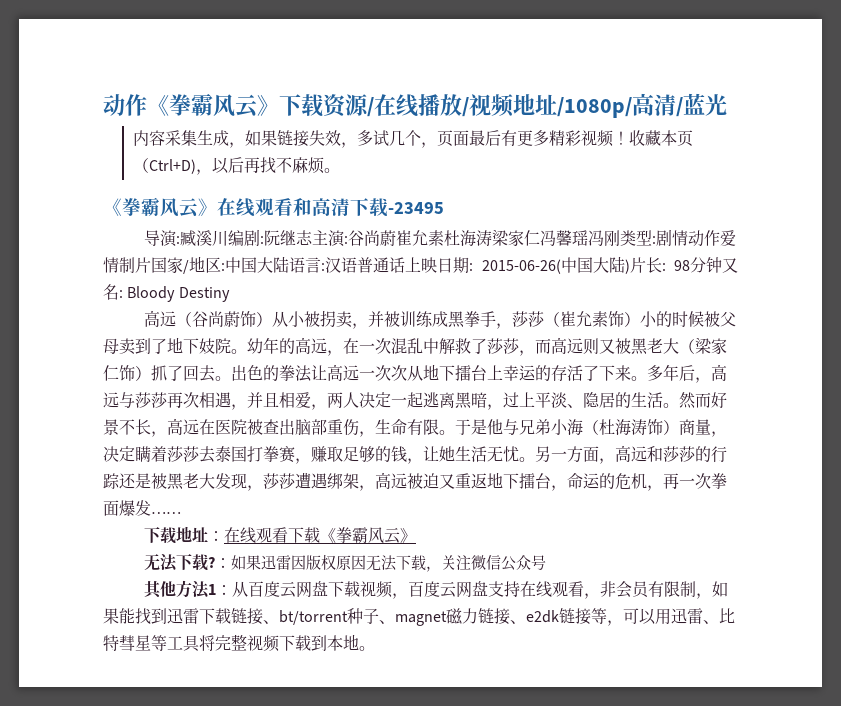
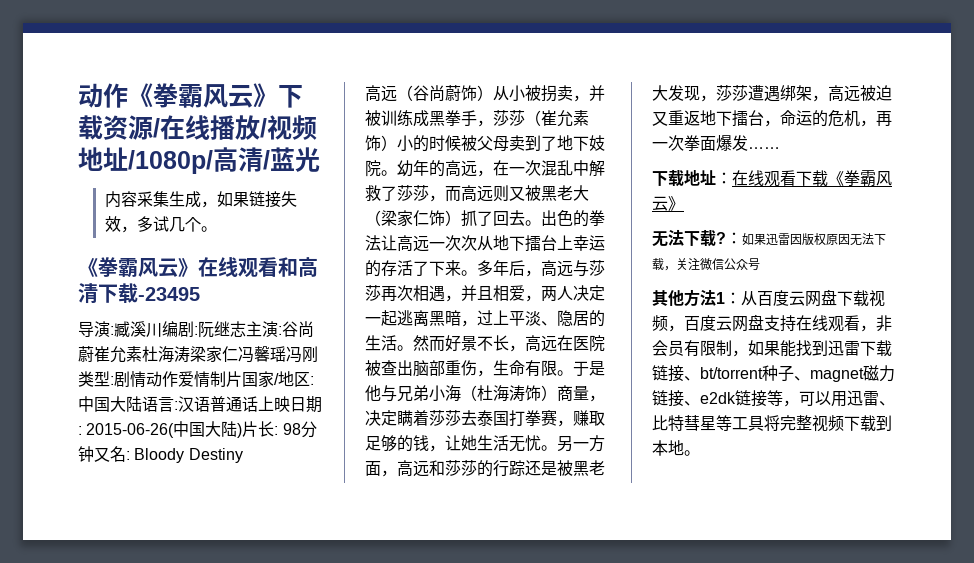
[420,130,693,148] [132,157,324,175] ，页面最后有更多精彩视频！收藏本页（Ctrl+D)，以后再找不麻烦 -> (201, 224) none

